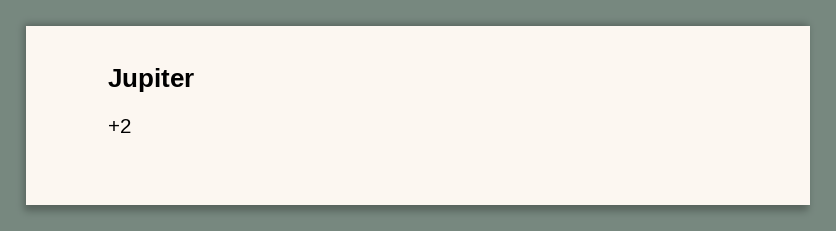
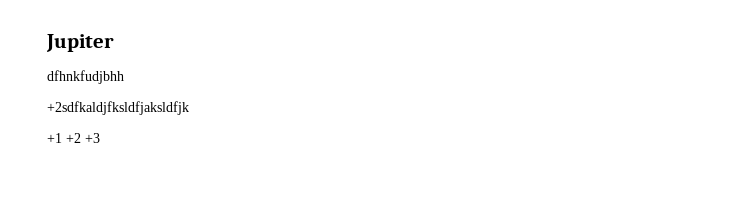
[108,119,131,133] +2 -> [47,70,124,84] [47,101,189,115] [47,133,100,143] dfhnkfudjbhh // +2sdfkaldjfksldfjaksldfjk // +1 +2 +3

